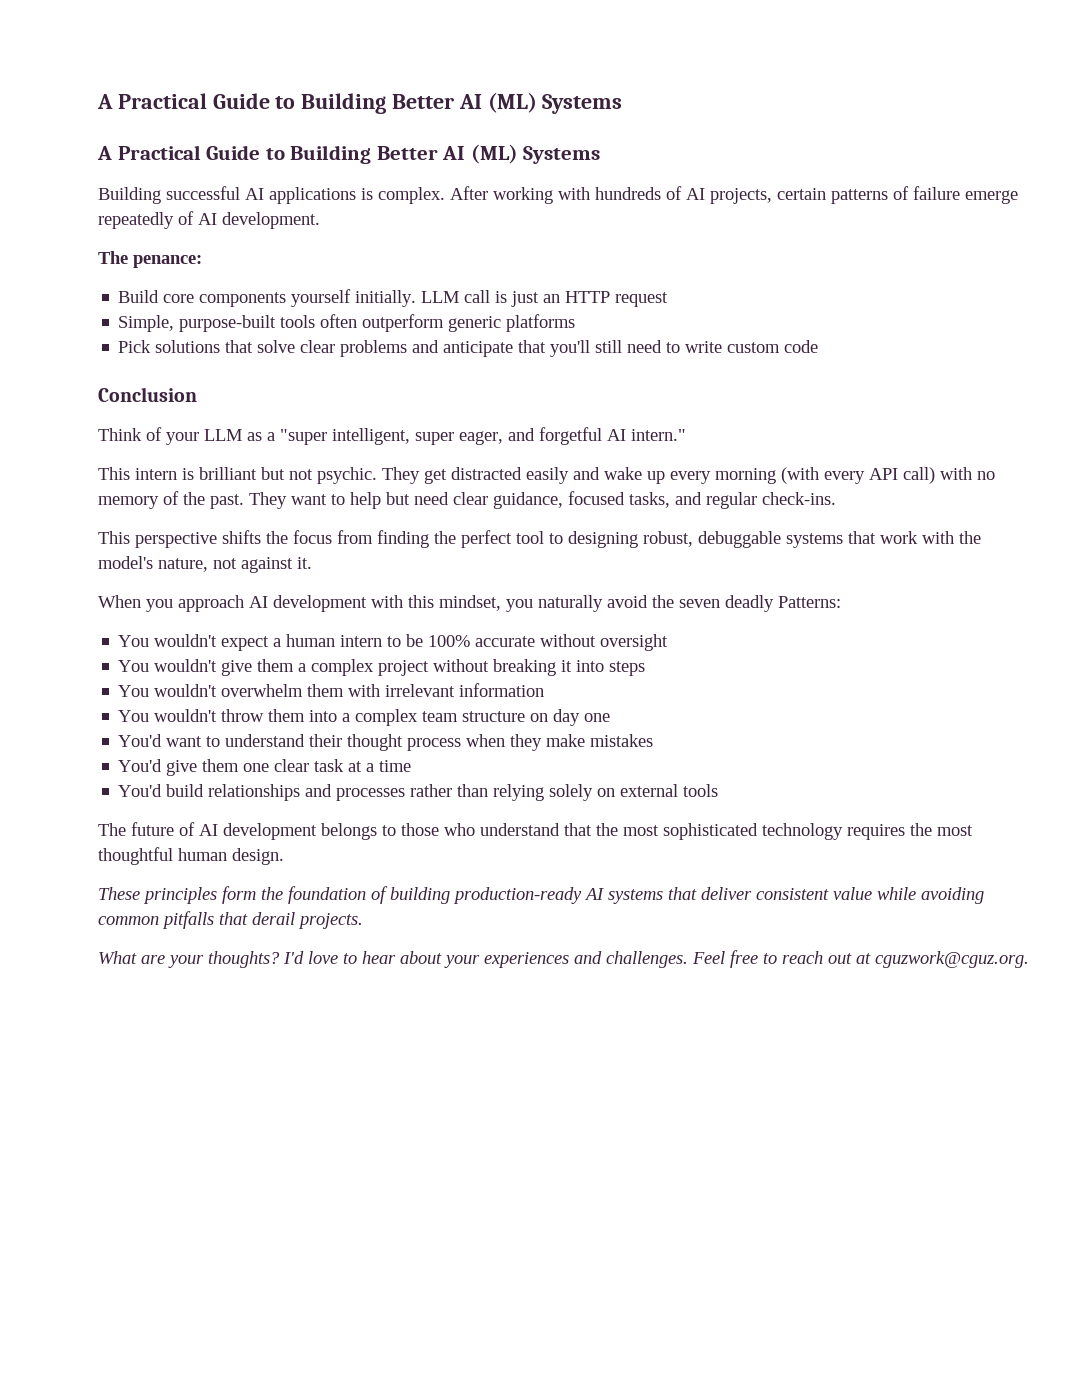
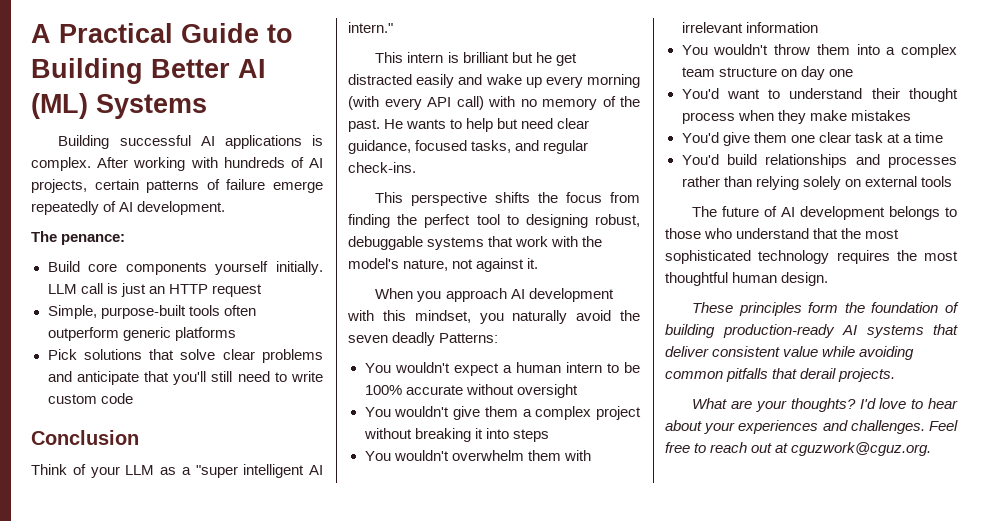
[97,92,623,114] [97,144,601,164] A Practical Guide to Building Better AI (ML) Systems // A Practical Guide to Building Better AI (ML) Systems -> [31,23,293,43] [31,58,266,84] [31,93,207,119] A Practical Guide to Building Better AI (ML) Systems
[332,427,602,445] intelligent, super eager, and forgetful -> [243,464,305,478] intelligent
[289,467,420,484] not psychic. They -> [535,52,552,63] he
[249,492,327,509] They want -> [384,119,447,129] He wants

